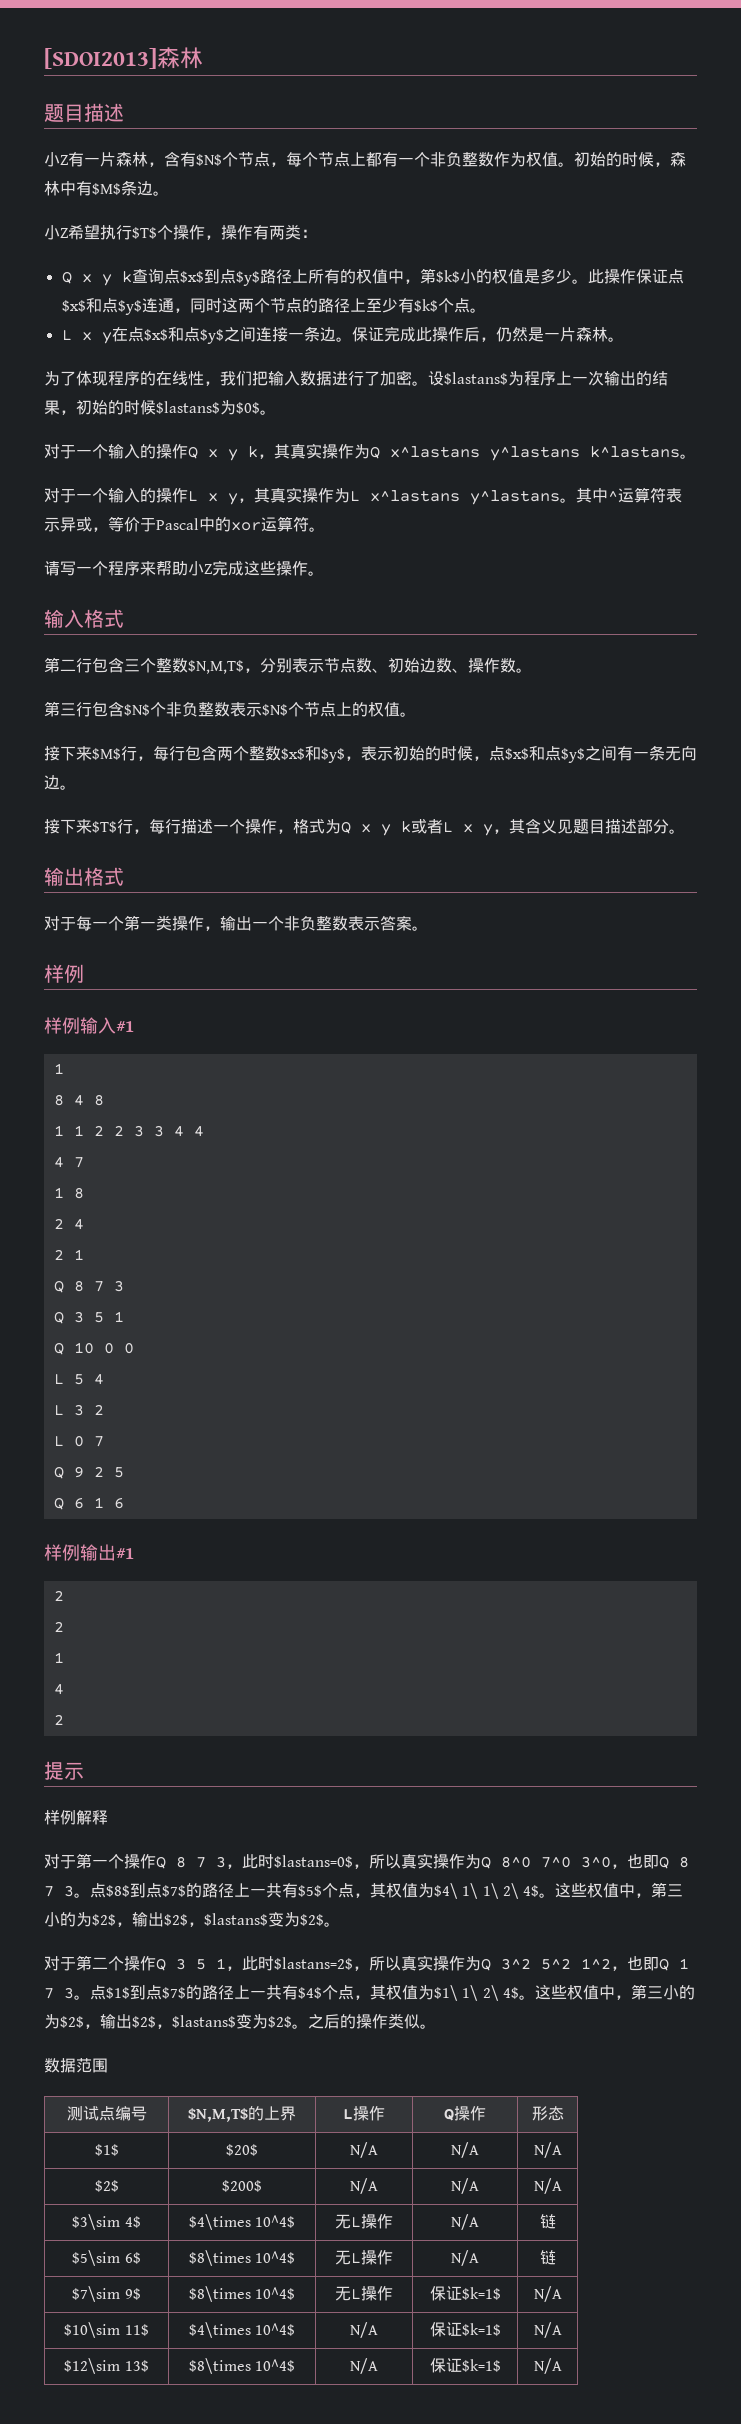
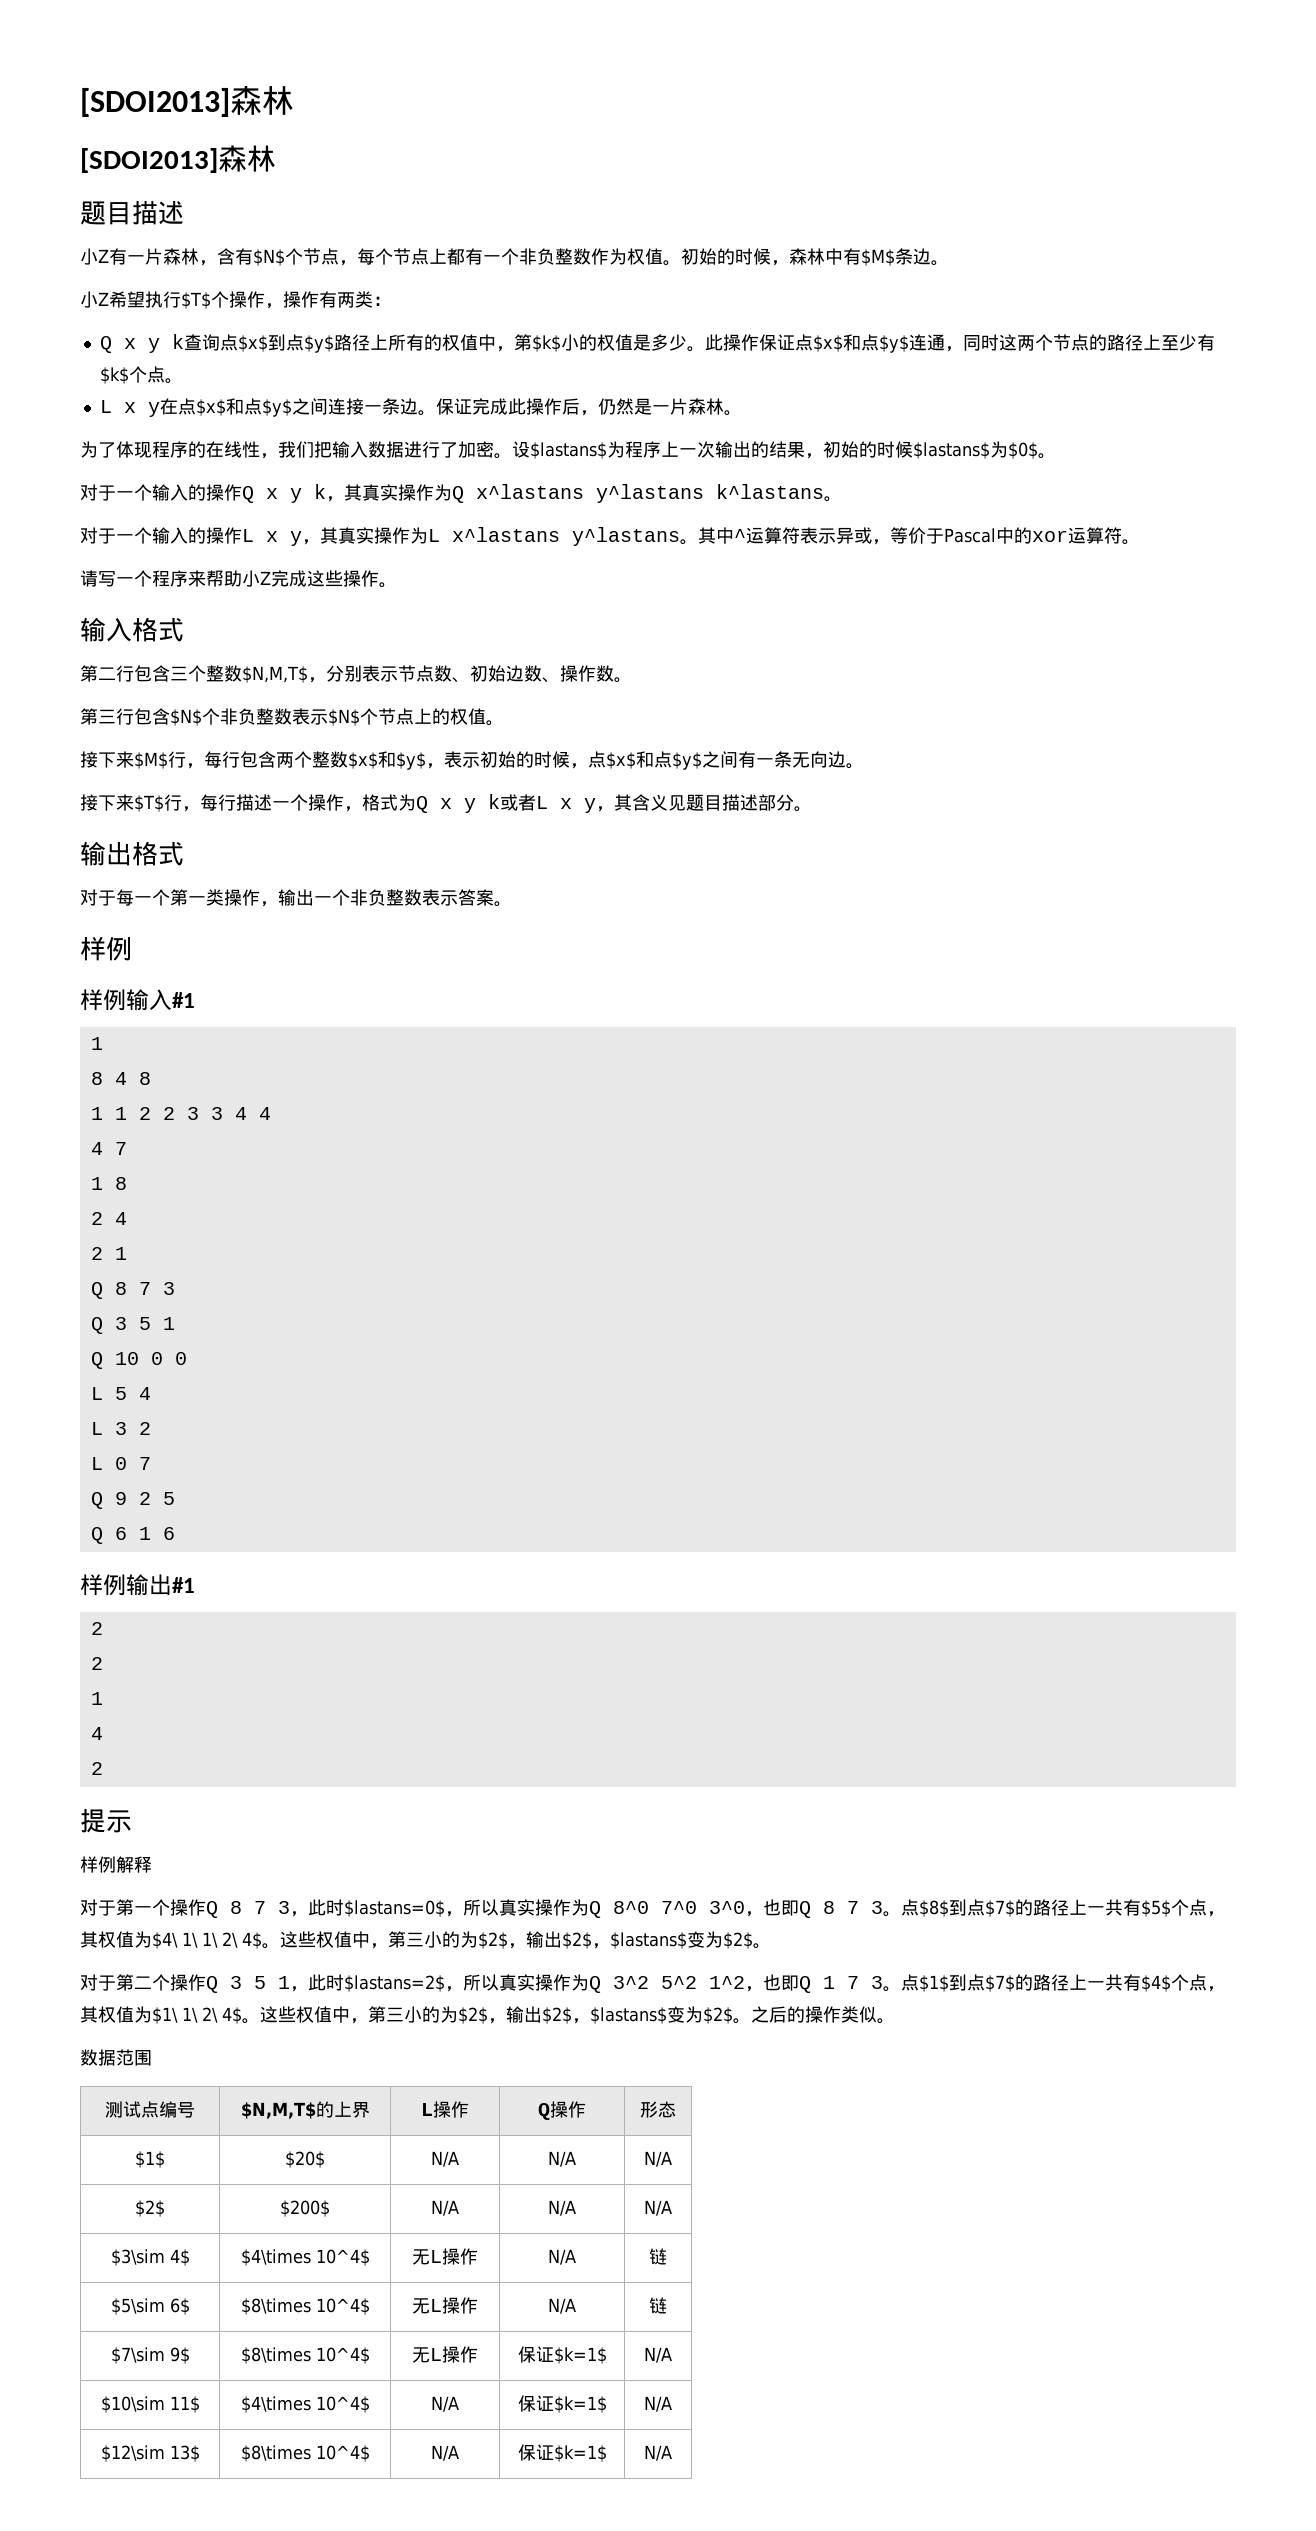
[44,47,203,69] [SDOI2013]森林 -> [80,86,294,117] [80,145,276,173] [SDOI2013]森林 // [SDOI2013]森林

